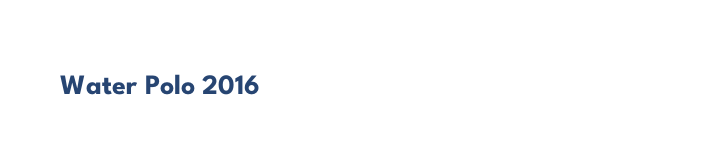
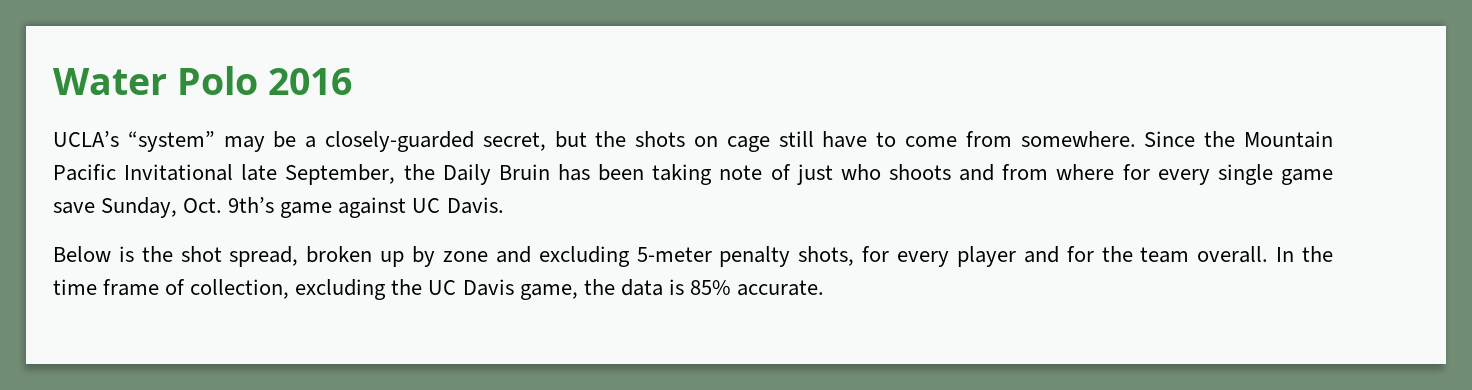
(261, 85) none -> [53,131,1333,152] [53,164,1333,185] [53,197,504,218] [53,246,1333,267] [53,279,824,300] // UCLA’s “system” may be a closely-guarded secret, but the shots on cage still have to come from somewhere. Since the Mountain Pacific Invitational late September, the Daily Bruin has been taking note of just who shoots and from where for every single game save Sunday, Oct. 9th’s game against UC Davis. // Below is the shot spread, broken up by zone and excluding 5-meter penalty shots, for every player and for the team overall. In the time frame of collection, excluding the UC Davis game, the data is 85% accurate.

